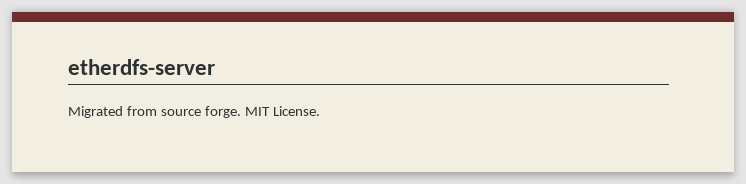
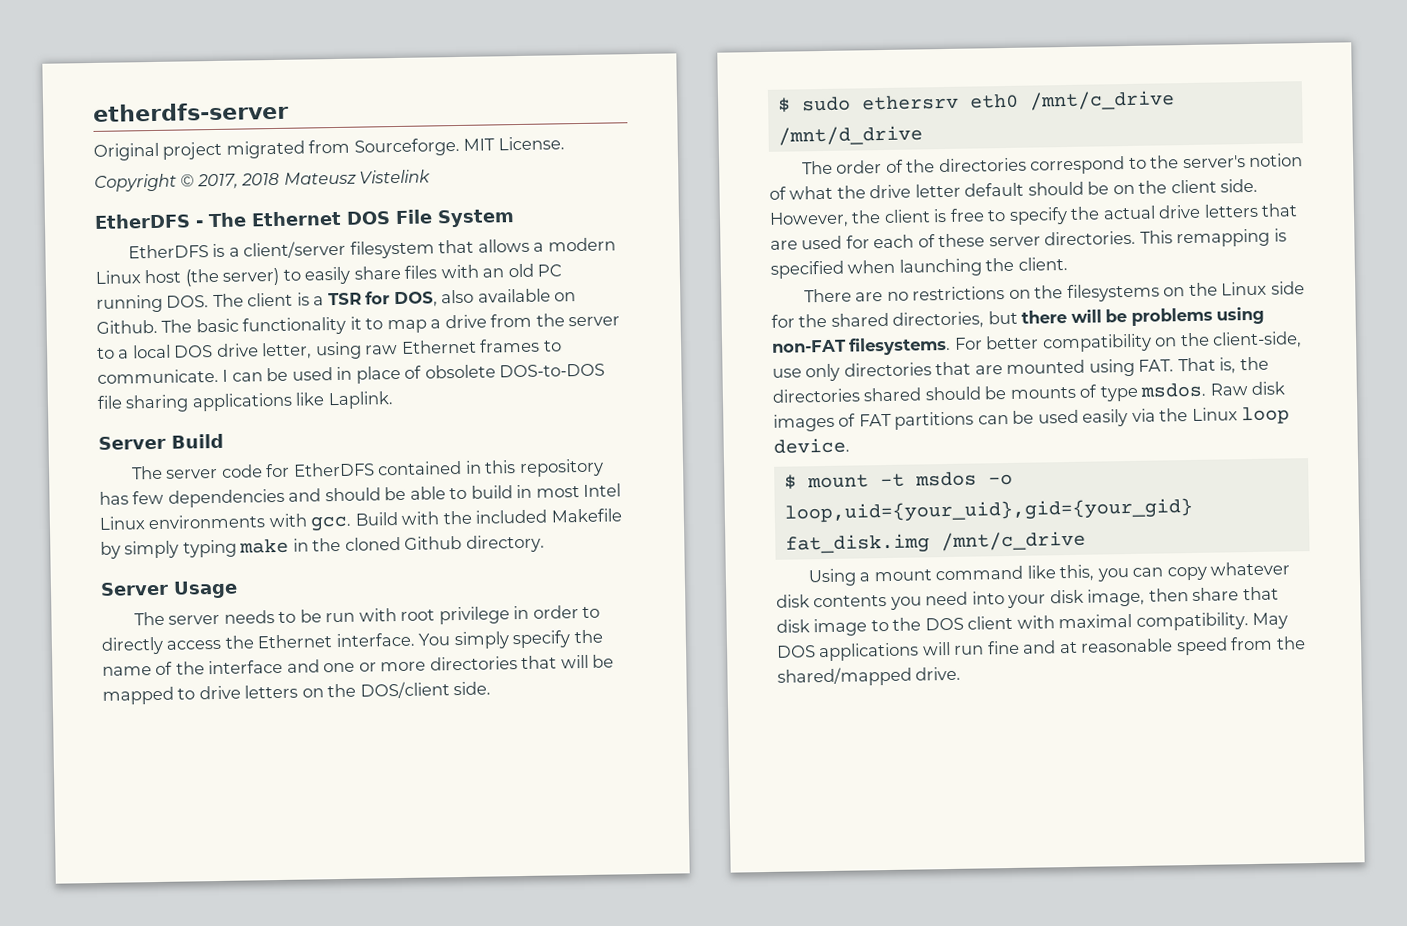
[68,106,320,118] Migrated from source forge. MIT License. -> [93,136,565,161] [94,169,432,192] [94,209,515,229] [128,237,616,259] [95,263,563,287] [96,288,577,313] [96,313,621,336] [97,338,562,360] [97,363,606,384] [97,391,394,413] [98,433,224,450] [131,458,604,480] [99,483,622,508] [99,508,622,532] [100,534,545,559] [100,580,238,599] [134,605,601,626] [101,629,603,655] [102,654,615,676] [102,681,492,705] [777,90,1175,113] [777,125,923,146] [802,153,1304,175] [769,178,1259,200] [769,203,1299,228] [770,228,1287,250] [770,256,1068,279] [804,281,1305,303] [771,306,1266,329] [772,331,1303,356] [772,356,1269,382] [772,381,1286,403] [773,406,1291,432] [773,437,850,454] [783,471,1013,490] [783,497,1193,524] [784,530,1086,555] [808,561,1291,587] [776,586,1279,610] [776,612,1289,637] [777,636,1306,662] [777,666,962,687] Original project migrated from Sourceforge. MIT License. // Copyright © 2017, 2018 Mateusz Vistelink // EtherDFS - The Ethernet DOS File System // EtherDFS is a client/server filesystem that allows a modern Linux host (the server) to easily share files with an old PC running DOS. The client is a TSR for DOS, also available on Github. The basic functionality it to map a drive from the server to a local DOS drive letter, using raw Ethernet frames to communicate. I can be used in place of obsolete DOS-to-DOS file sharing applications like Laplink. // Server Build // The server code for EtherDFS contained in this repository has few dependencies and should be able to build in most Intel Linux environments with gcc. Build with the included Makefile by simply typing make in the cloned Github directory. // Server Usage // The server needs to be run with root privilege in order to directly access the Ethernet interface. You simply specify the name of the interface and one or more directories that will be mapped to drive letters on the DOS/client side. // $ sudo ethersrv eth0 /mnt/c_drive /mnt/d_drive // The order of the directories correspond to the server's notion of what the drive letter default should be on the client side. However, the client is free to specify the actual drive letters that are used for each of these server directories. This remapping is specified when launching the client. // There are no restrictions on the filesystems on the Linux side for the shared directories, but there will be problems using non-FAT filesystems. For better compatibility on the client-side, use only directories that are mounted using FAT. That is, the directories shared should be mounts of type msdos. Raw disk images of FAT partitions can be used easily via the Linux loop device. // $ mount -t msdos -o loop,uid={your_uid},gid={your_gid} fat_disk.img /mnt/c_drive // Using a mount command like this, you can copy whatever disk contents you need into your disk image, then share that disk image to the DOS client with maximal compatibility. May DOS applications will run fine and at reasonable speed from the shared/mapped drive.

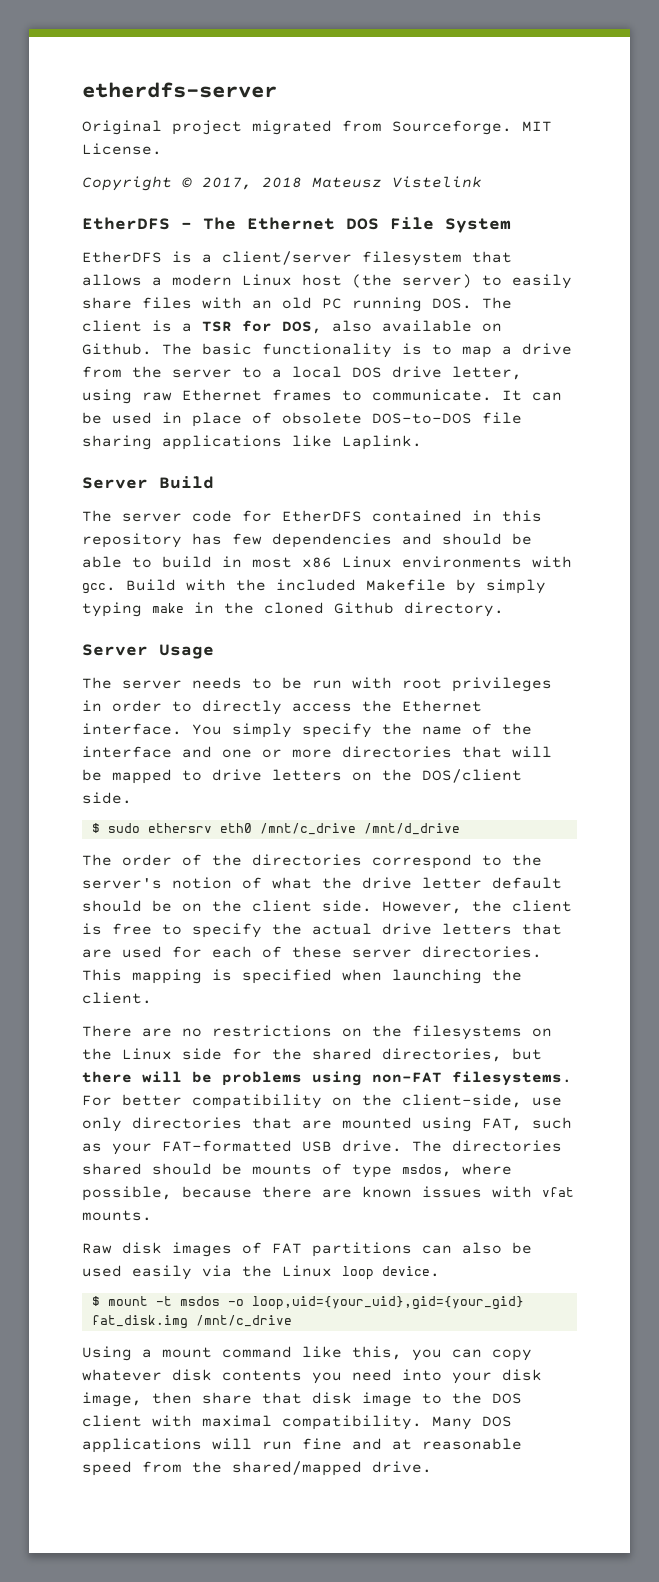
[349,316,362,330] it -> [402,343,422,355] is
[222,369,229,382] I -> [502,390,522,401] It
[583,483,622,497] Intel -> [302,557,332,568] x86
[438,606,510,625] privilege -> [452,677,552,692] privileges
[1176,228,1271,248] remapping -> [132,969,202,984] mapping
[1138,356,1269,374] FAT. That is, the -> [482,1117,572,1131] [82,1140,442,1155] FAT, such as your FAT-formatted USB drive. The
[1140,382,1207,398] msdos. -> [402,1163,512,1177] [82,1186,574,1201] [82,1210,152,1221] msdos, where possible, because there are known issues with vfat mounts. //
(1009, 419) none -> [462,1242,502,1254] also
[1252,612,1289,630] May -> [432,1416,472,1430] Many

